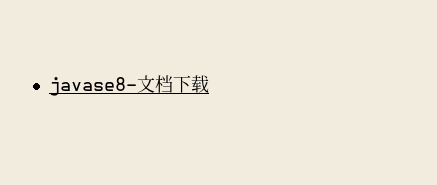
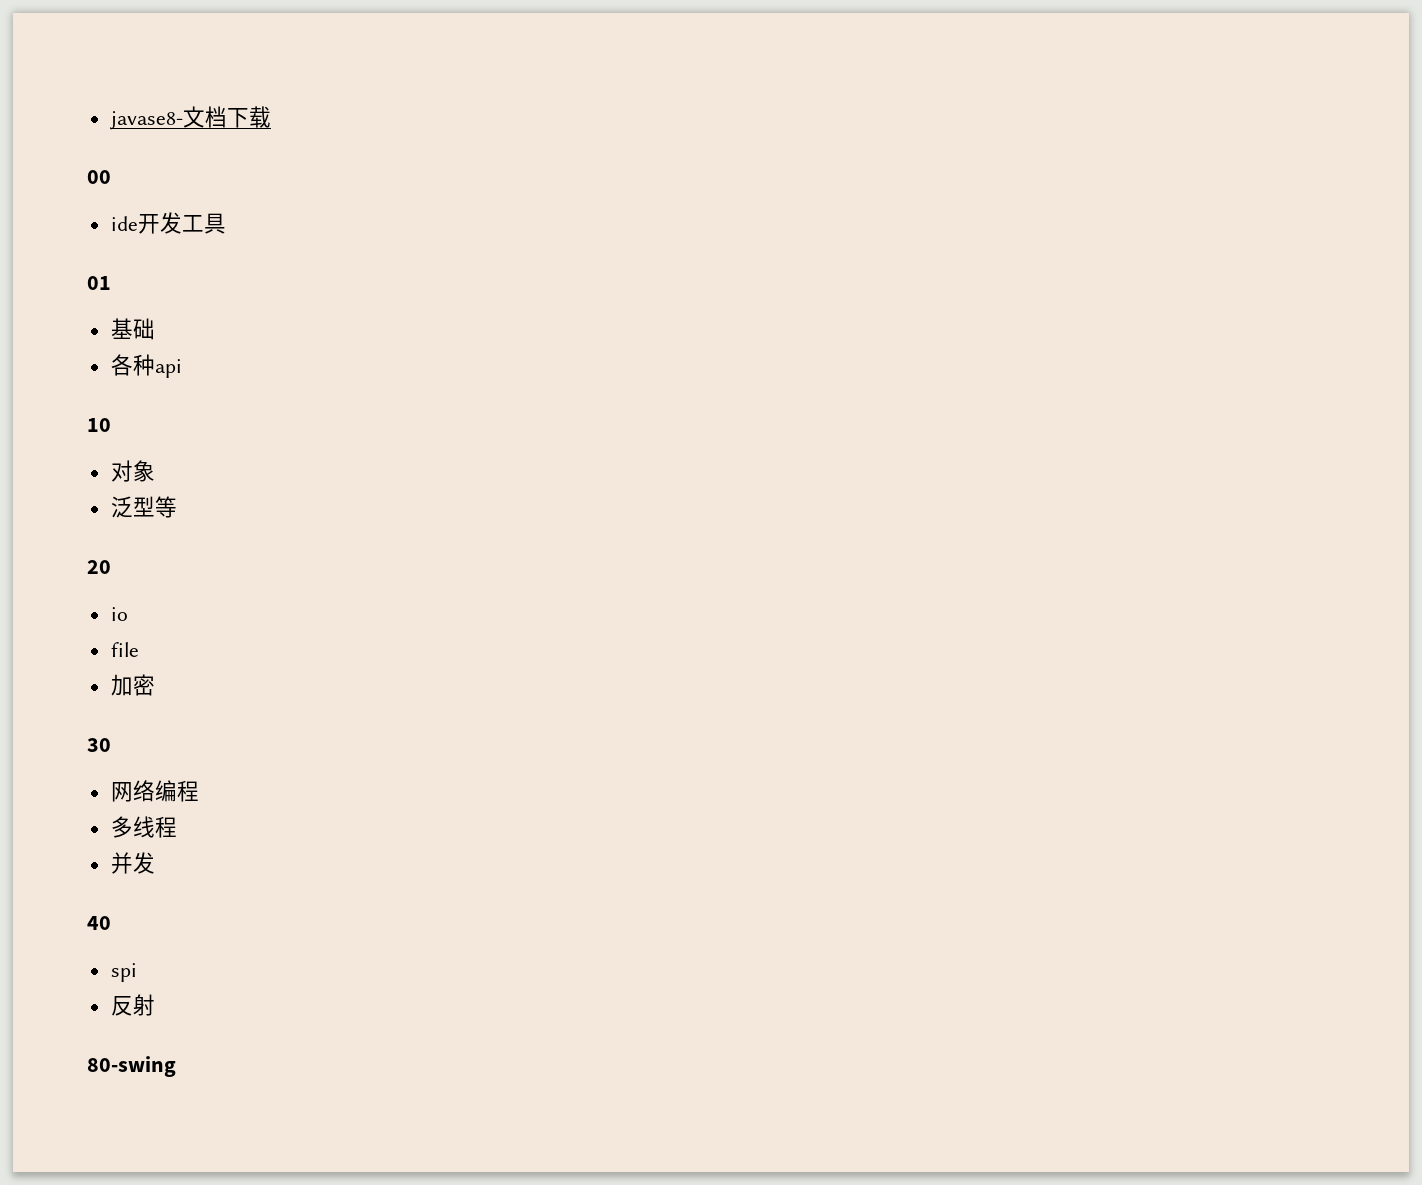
(209, 84) none -> [87,170,111,184] [110,212,226,234] [87,276,111,290] [110,318,155,340] [110,354,182,378] [87,418,111,432] [110,460,155,482] [110,496,177,518] [87,560,111,574] [110,607,128,621] [110,642,139,657] [110,674,155,696] [87,738,111,752] [110,780,199,802] [110,816,177,838] [110,852,155,874] [87,916,111,930] [110,963,137,982] [110,994,155,1016] [87,1056,176,1077] // 00 // ide开发工具 // 01 // 基础 // 各种api // 10 // 对象 // 泛型等 // 20 // io // file // 加密 // 30 // 网络编程 // 多线程 // 并发 // 40 // spi // 反射 // 80-swing

